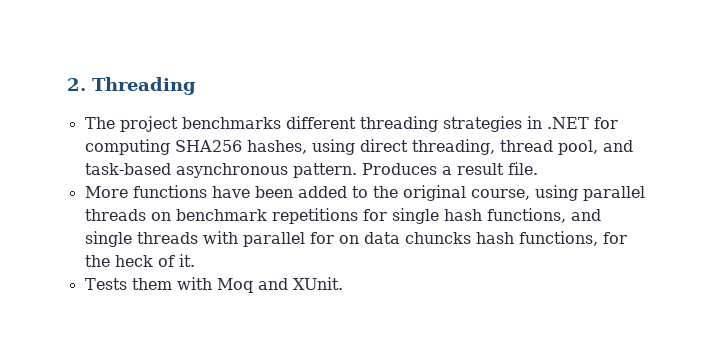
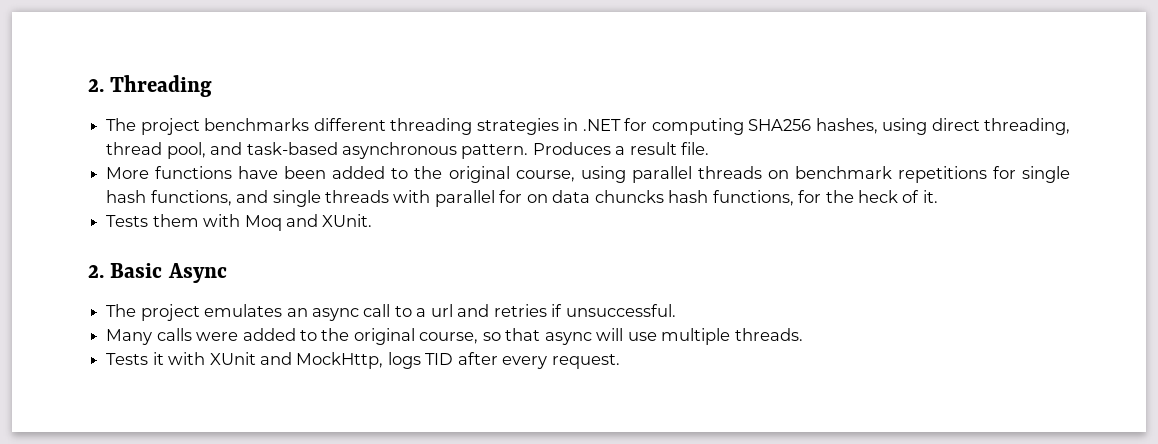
(343, 283) none -> [88,263,227,283] [106,304,676,321] [106,328,803,345] [106,352,620,369] // 2. Basic Async // The project emulates an async call to a url and retries if unsuccessful. // Many calls were added to the original course, so that async will use multiple threads. // Tests it with XUnit and MockHttp, logs TID after every request.

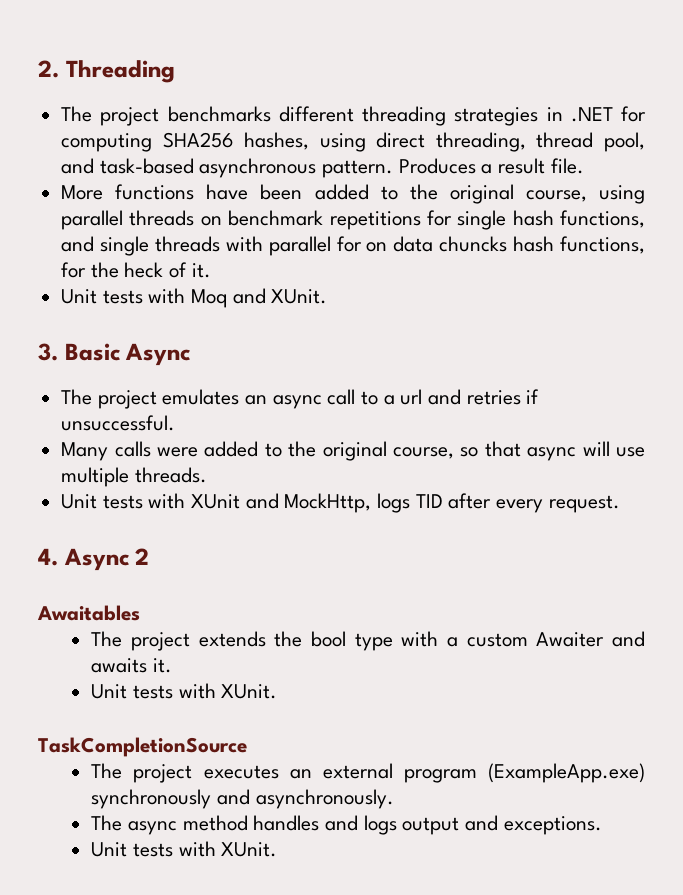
[106,214,199,227] Tests them -> [61,289,143,304] Unit tests
[88,265,104,278] 2. -> [38,343,58,361] 3.
[106,352,164,365] Tests it -> [61,494,143,509] Unit tests
(620, 361) none -> [38,548,150,571] [37,605,140,621] [91,631,645,651] [91,658,172,673] [91,683,278,699] [38,737,247,757] [91,763,645,783] [91,789,394,809] [91,815,602,835] [91,841,278,857] // 4. Async 2 // Awaitables // The project extends the bool type with a custom Awaiter and awaits it. // Unit tests with XUnit. // TaskCompletionSource // The project executes an external program (ExampleApp.exe) synchronously and asynchronously. // The async method handles and logs output and exceptions. // Unit tests with XUnit.

